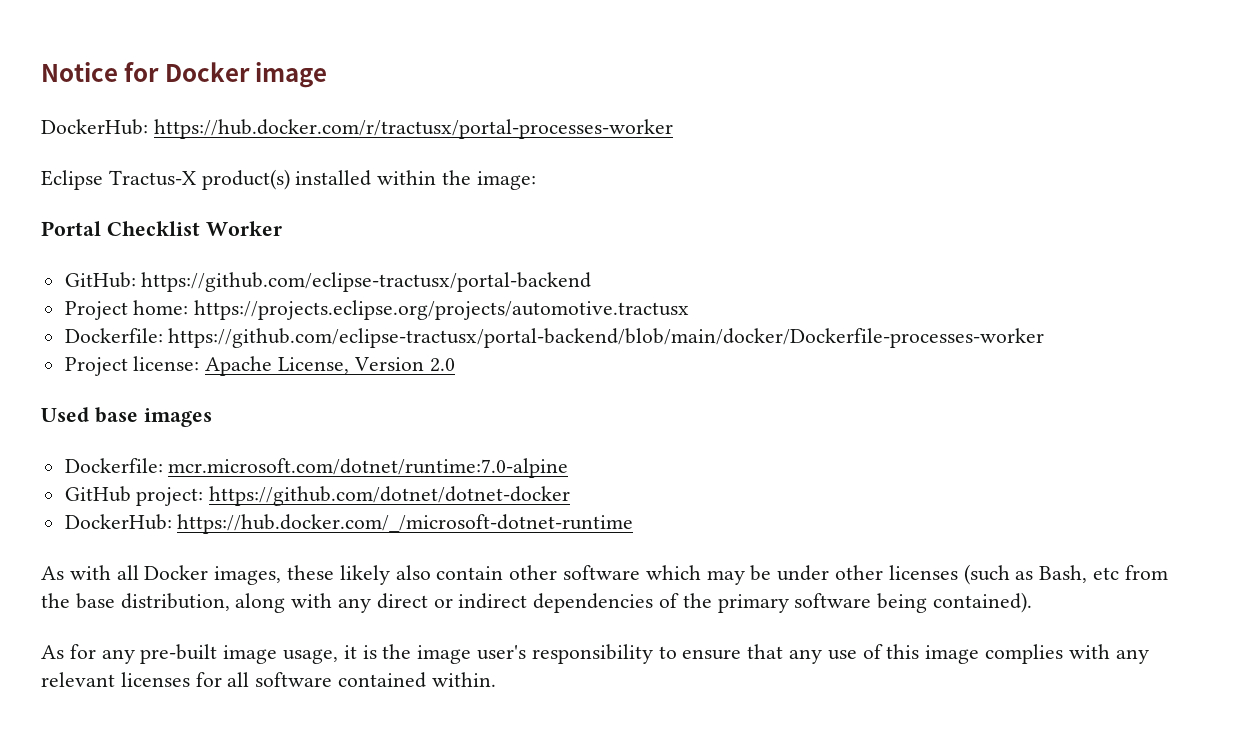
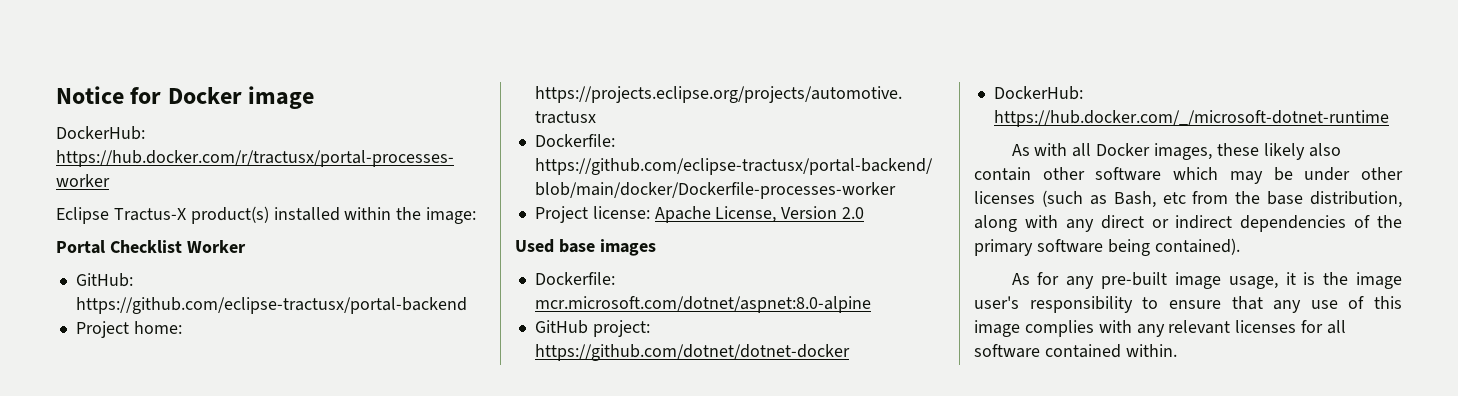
[168,458,569,478] mcr.microsoft.com/dotnet/runtime:7.0-alpine -> [534,296,871,313] mcr.microsoft.com/dotnet/aspnet:8.0-alpine

